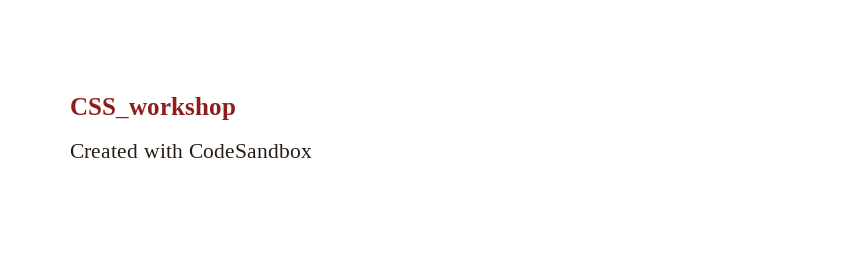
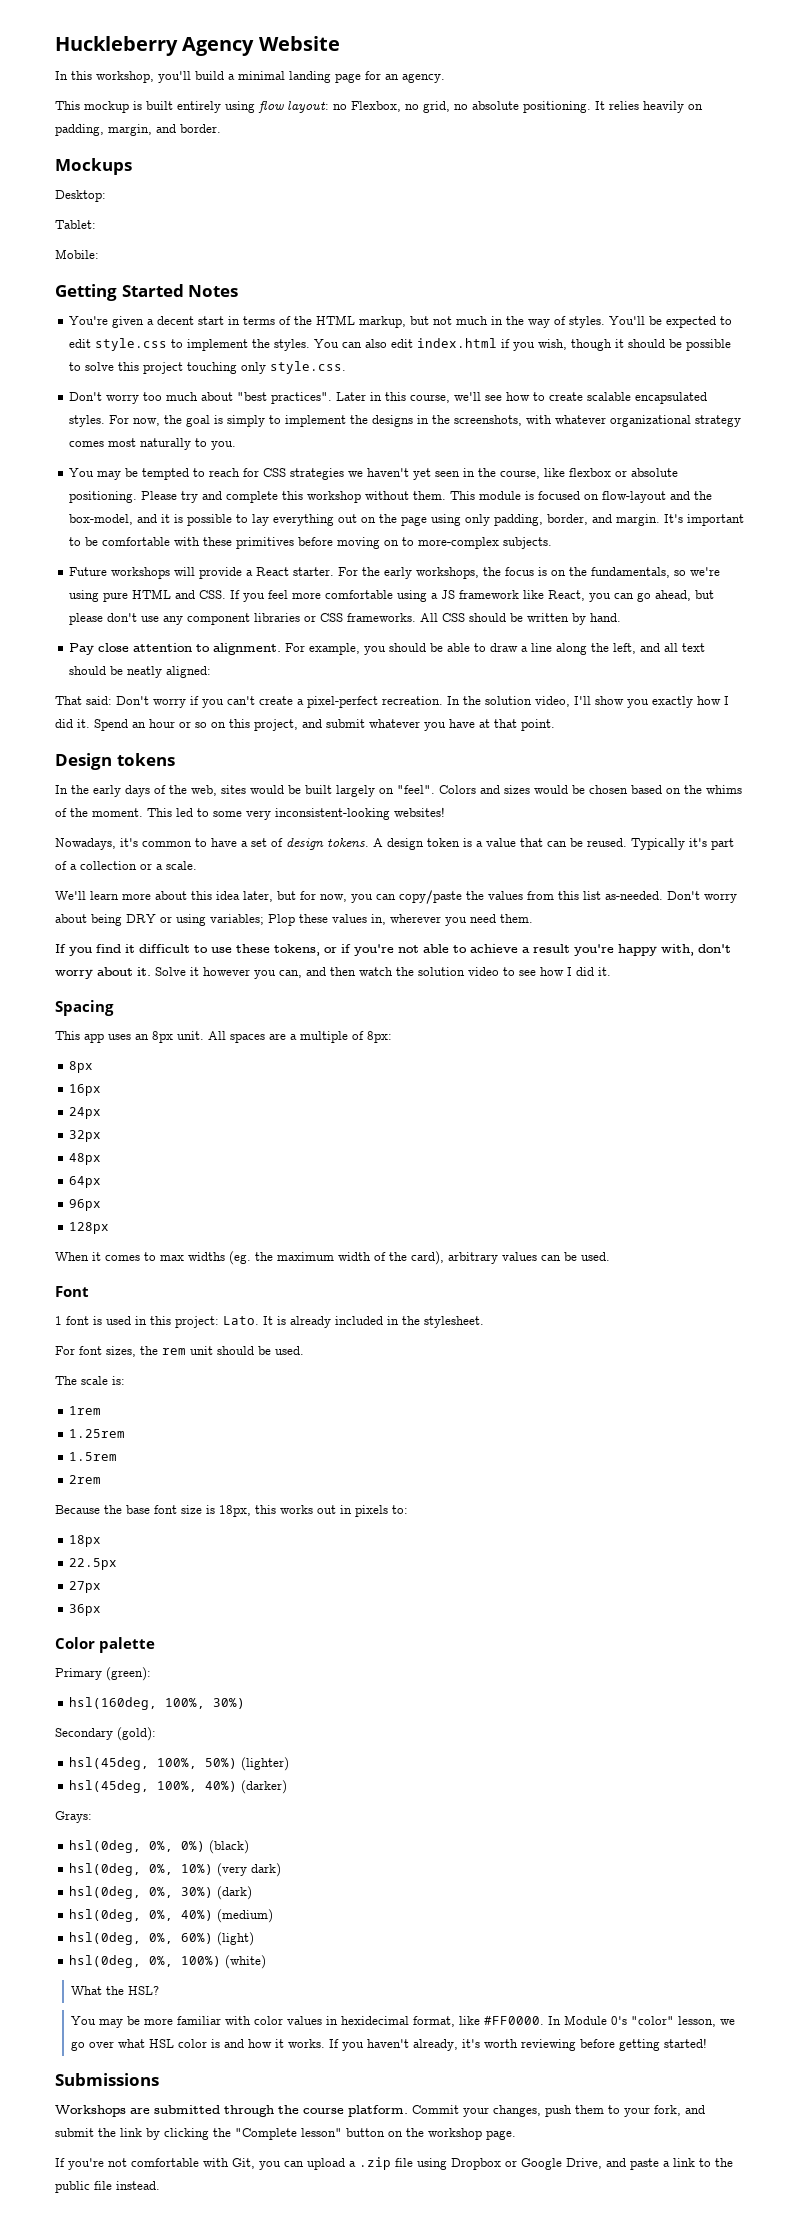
[70,97,236,120] [70,144,312,158] CSS_workshop // Created with CodeSandbox -> [55,36,340,56] [55,71,445,83] [55,101,703,113] [55,124,221,136] [55,158,132,175] [55,190,106,202] [55,220,96,229] [55,249,99,259] [55,284,239,301] [69,315,733,328] [69,338,732,351] [69,361,347,374] [69,392,708,404] [69,415,742,427] [69,438,237,450] [69,468,679,480] [69,491,713,503] [69,514,745,526] [69,537,553,549] [69,567,721,579] [69,589,715,602] [69,613,622,625] [69,643,706,655] [69,666,212,678] [55,696,729,708] [55,719,555,731] [55,753,175,770] [55,785,742,797] [55,807,445,820] [55,838,734,850] [55,861,197,870] [55,890,737,904] [55,914,533,926] [55,944,731,956] [55,967,611,979] [55,1000,114,1016] [55,1031,392,1043] [69,1061,94,1073] [69,1084,102,1096] [69,1107,102,1119] [69,1130,102,1142] [69,1153,102,1165] [69,1176,102,1188] [69,1199,102,1211] [69,1222,110,1234] [55,1251,610,1265] [55,1286,89,1297] [55,1316,484,1328] [55,1346,304,1357] [55,1376,125,1385] [69,1406,102,1415] [69,1429,126,1438] [69,1452,118,1461] [69,1475,102,1484] [55,1505,408,1517] [69,1535,102,1547] [69,1558,118,1570] [69,1581,102,1593] [69,1604,102,1616] [55,1637,155,1653] [55,1667,151,1681] [69,1697,246,1710] [55,1727,156,1741] [69,1757,290,1771] [69,1780,288,1794] [55,1811,92,1823] [69,1840,250,1854] [69,1863,282,1877] [69,1886,253,1900] [69,1909,274,1923] [69,1932,255,1946] [69,1955,267,1969] [70,1986,159,1995] [70,2015,735,2028] [70,2038,707,2051] [55,2073,159,2086] [55,2105,705,2117] [55,2128,516,2140] [55,2157,733,2170] [55,2181,160,2193] Huckleberry Agency Website // In this workshop, you'll build a minimal landing page for an agency. // This mockup is built entirely using flow layout: no Flexbox, no grid, no absolute positioning. It relies heavily on padding, margin, and border. // Mockups // Desktop: // Tablet: // Mobile: // Getting Started Notes // You're given a decent start in terms of the HTML markup, but not much in the way of styles. You'll be expected to edit style.css to implement the styles. You can also edit index.html if you wish, though it should be possible to solve this project touching only style.css. // Don't worry too much about "best practices". Later in this course, we'll see how to create scalable encapsulated styles. For now, the goal is simply to implement the designs in the screenshots, with whatever organizational strategy comes most naturally to you. // You may be tempted to reach for CSS strategies we haven't yet seen in the course, like flexbox or absolute positioning. Please try and complete this workshop without them. This module is focused on flow-layout and the box-model, and it is possible to lay everything out on the page using only padding, border, and margin. It's important to be comfortable with these primitives before moving on to more-complex subjects. // Future workshops will provide a React starter. For the early workshops, the focus is on the fundamentals, so we're using pure HTML and CSS. If you feel more comfortable using a JS framework like React, you can go ahead, but please don't use any component libraries or CSS frameworks. All CSS should be written by hand. // Pay close attention to alignment. For example, you should be able to draw a line along the left, and all text should be neatly aligned: // That said: Don't worry if you can't create a pixel-perfect recreation. In the solution video, I'll show you exactly how I did it. Spend an hour or so on this project, and submit whatever you have at that point. // Design tokens // In the early days of the web, sites would be built largely on "feel". Colors and sizes would be chosen based on the whims of the moment. This led to some very inconsistent-looking websites! // Nowadays, it's common to have a set of design tokens. A design token is a value that can be reused. Typically it's part of a collection or a scale. // We'll learn more about this idea later, but for now, you can copy/paste the values from this list as-needed. Don't worry about being DRY or using variables; Plop these values in, wherever you need them. // If you find it difficult to use these tokens, or if you're not able to achieve a result you're happy with, don't worry about it. Solve it however you can, and then watch the solution video to see how I did it. // Spacing // This app uses an 8px unit. All spaces are a multiple of 8px: // 8px // 16px // 24px // 32px // 48px // 64px // 96px // 128px // When it comes to max widths (eg. the maximum width of the card), arbitrary values can be used. // Font // 1 font is used in this project: Lato. It is already included in the stylesheet. // For font sizes, the rem unit should be used. // The scale is: // 1rem // 1.25rem // 1.5rem // 2rem // Because the base font size is 18px, this works out in pixels to: // 18px // 22.5px // 27px // 36px // Color palette // Primary (green): // hsl(160deg, 100%, 30%) // Secondary (gold): // hsl(45deg, 100%, 50%) (lighter) // hsl(45deg, 100%, 40%) (darker) // Grays: // hsl(0deg, 0%, 0%) (black) // hsl(0deg, 0%, 10%) (very dark) // hsl(0deg, 0%, 30%) (dark) // hsl(0deg, 0%, 40%) (medium) // hsl(0deg, 0%, 60%) (light) // hsl(0deg, 0%, 100%) (white) // What the HSL? // You may be more familiar with color values in hexidecimal format, like #FF0000. In Module 0's "color" lesson, we go over what HSL color is and how it works. If you haven't already, it's worth reviewing before getting started! // Submissions // Workshops are submitted through the course platform. Commit your changes, push them to your fork, and submit the link by clicking the "Complete lesson" button on the workshop page. // If you're not comfortable with Git, you can upload a .zip file using Dropbox or Google Drive, and paste a link to the public file instead.

